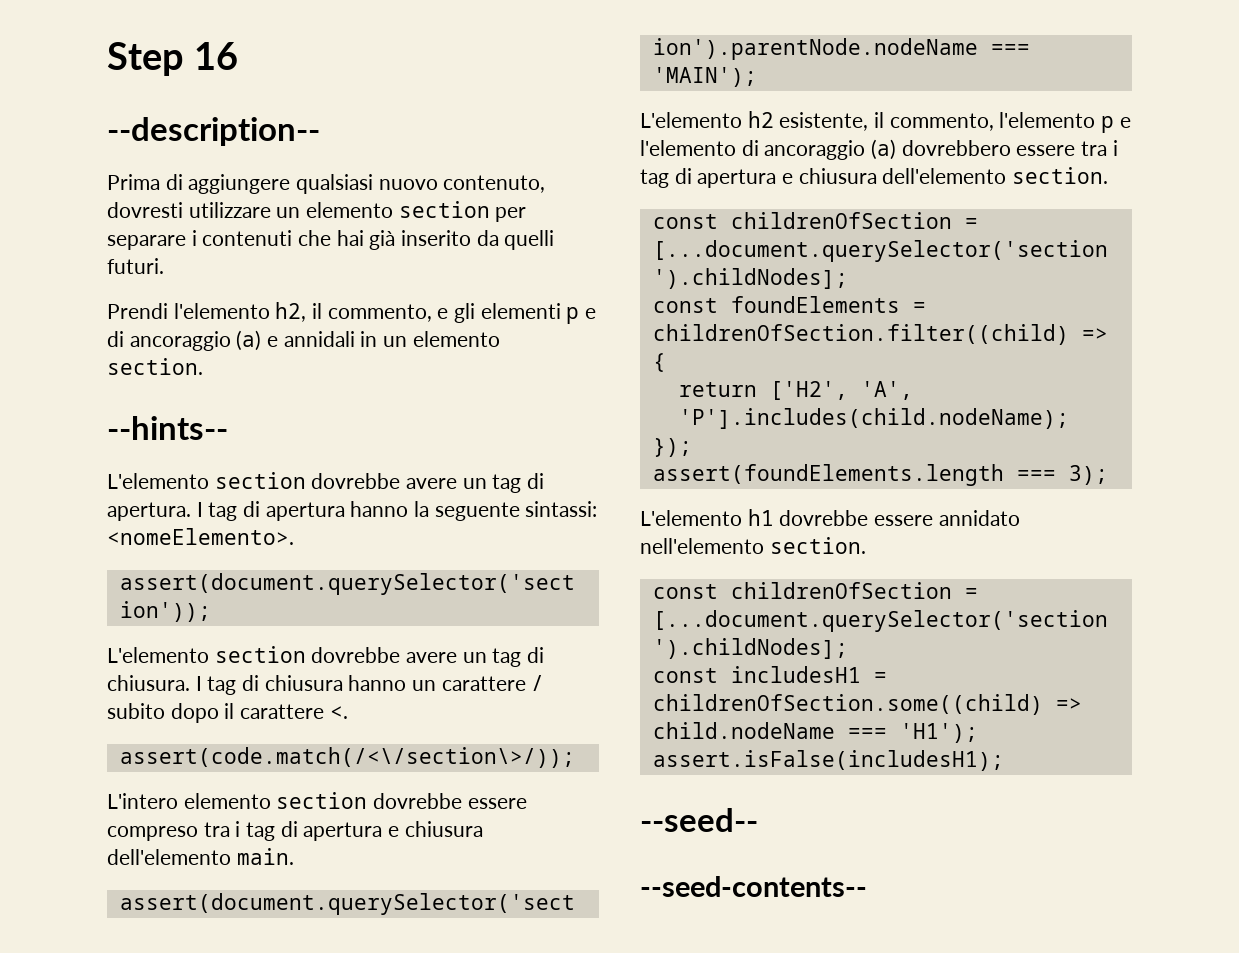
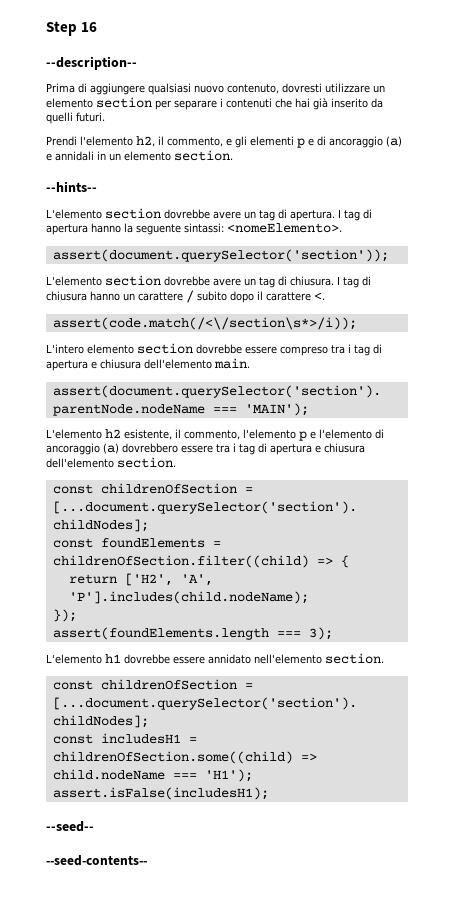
[119,747,575,768] assert(code.match(/<\/section\>/)); -> [52,317,357,330] assert(code.match(/<\/section\s*>/i));

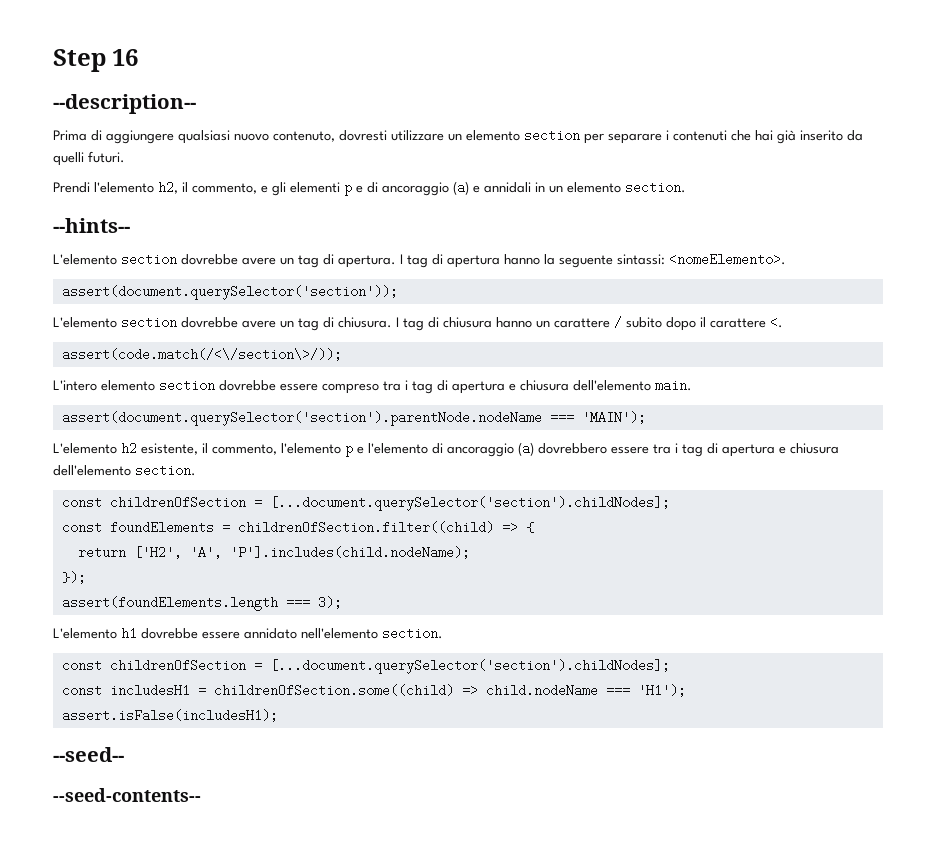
[52,317,357,330] assert(code.match(/<\/section\s*>/i)); -> [61,348,342,361] assert(code.match(/<\/section\>/));

